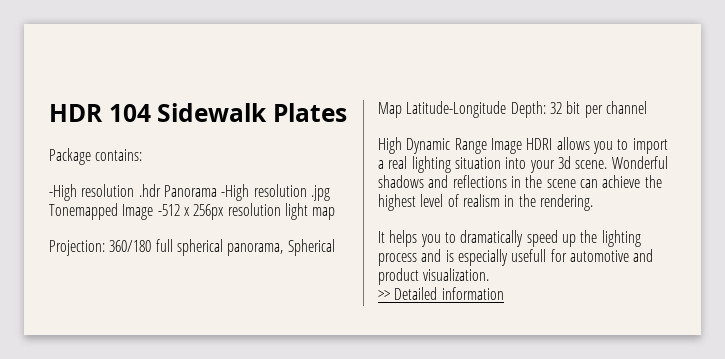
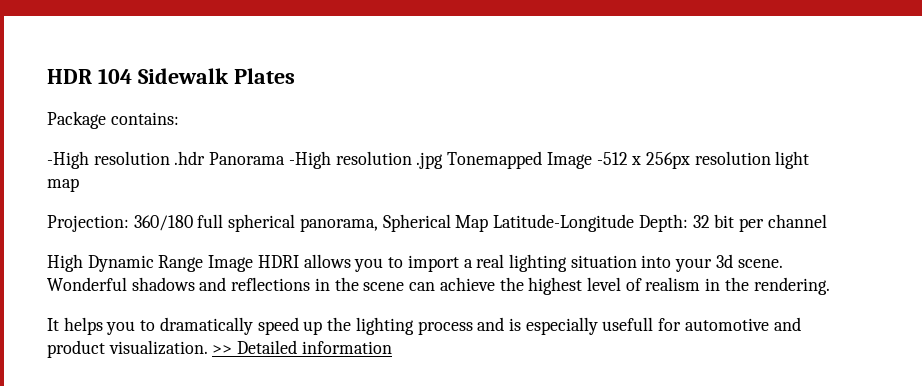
(490, 274) // -> (208, 347) none

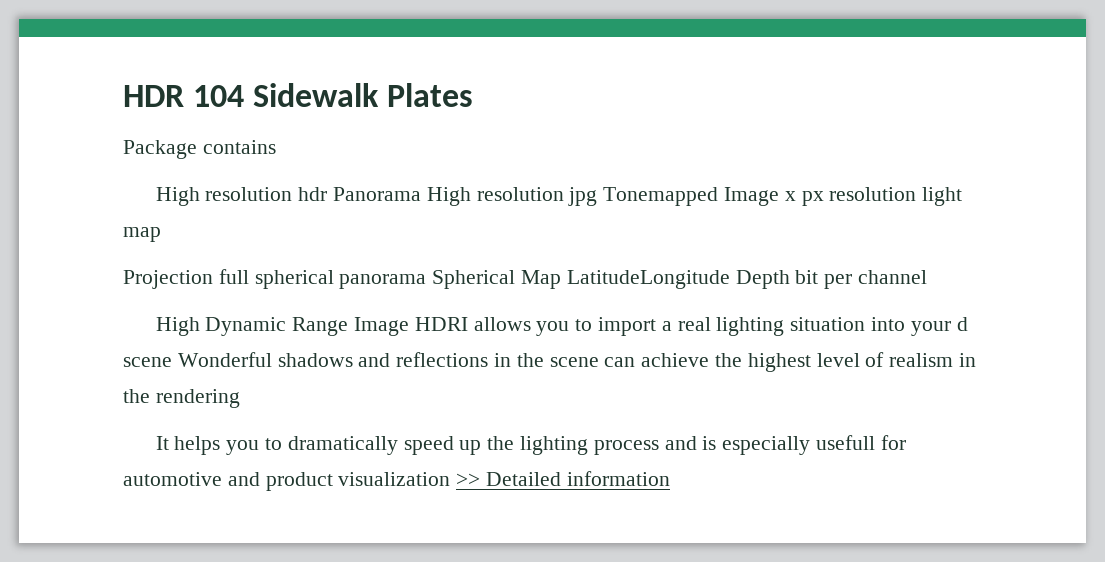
[110,112,179,125] [47,151,690,169] contains: // -High resolution .hdr Panorama -High resolution .jpg Tonemapped Image -512 x 256px -> [202,140,276,154] [155,187,824,206] contains // High resolution hdr Panorama High resolution jpg Tonemapped Image x px
[47,215,193,232] Projection: 360/180 -> [123,270,213,289] Projection
[299,218,378,232] panorama, -> [339,274,427,289] panorama
[493,214,710,232] Latitude-Longitude Depth: 32 -> [566,270,790,289] LatitudeLongitude Depth
[715,254,783,268] 3d scene. -> [956,317,968,331] [123,357,172,367] d scene
[753,277,830,295] rendering. -> [155,389,240,408] rendering
[108,340,208,355] visualization. -> [338,472,451,486] visualization

